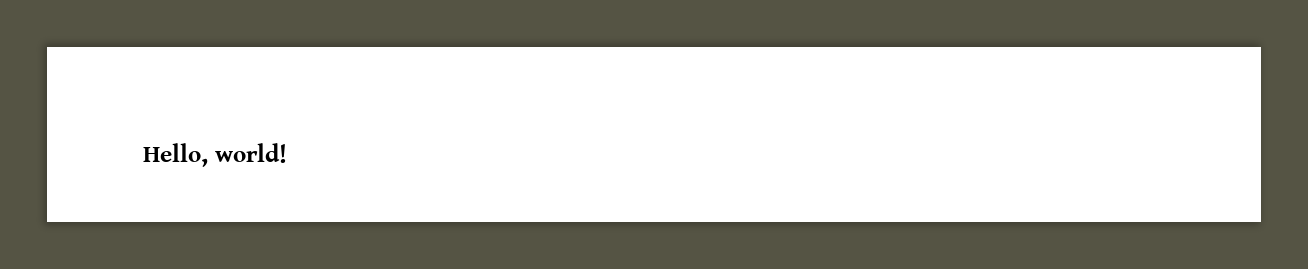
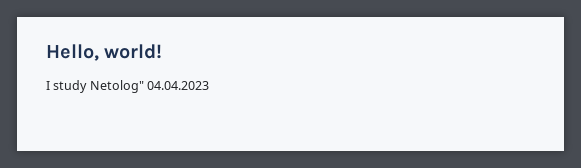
(287, 153) none -> [46,80,210,93] // I study Netolog" 04.04.2023

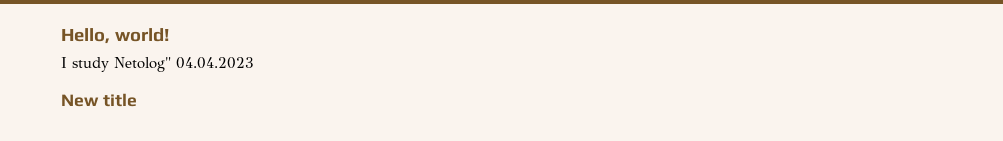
(210, 85) none -> [61,93,137,107] // New title

